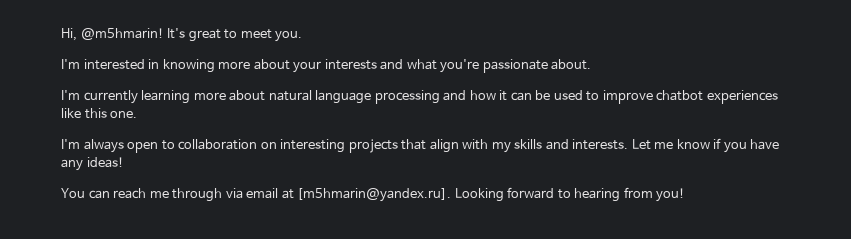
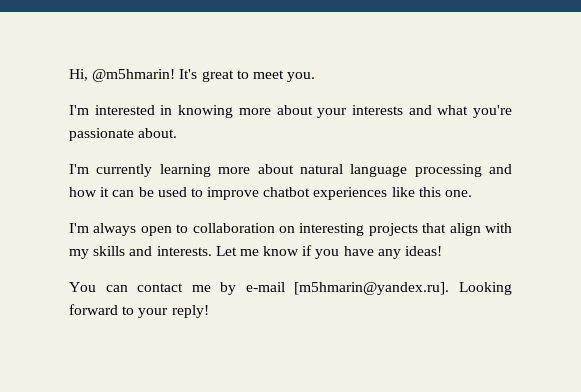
[113,188,294,202] reach me through via email at -> [137,282,285,295] contact me by e-mail
[574,187,686,202] hearing from you! -> [138,305,209,318] your reply!

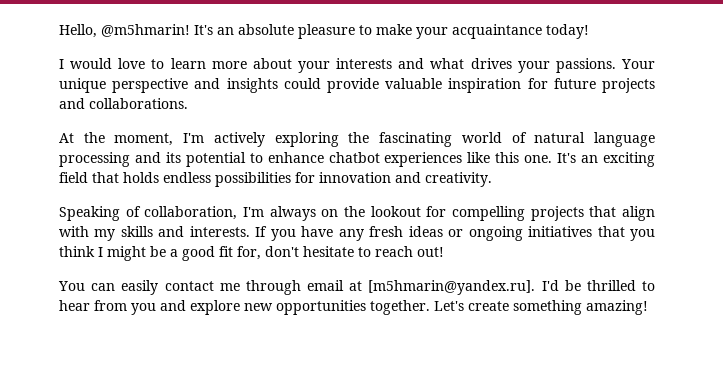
[69,69,88,81] Hi, -> [59,24,97,38] Hello,
[201,70,316,82] [69,105,234,118] great to meet you. // I'm interested in knowing -> [217,24,589,39] [59,58,206,69] an absolute pleasure to make your acquaintance today! // I would love to learn
[472,105,512,118] [69,128,178,141] [69,164,512,177] [69,187,260,200] you're passionate about. // I'm currently learning more about natural language processing and how it can be used to improve -> [470,58,656,73] [59,78,655,93] [59,98,188,109] [59,132,656,147] [59,152,324,167] drives your passions. Your unique perspective and insights could provide valuable inspiration for future projects and collaborations. // At the moment, I'm actively exploring the fascinating world of natural language processing and its potential to enhance
[69,223,365,236] // I'm always open to collaboration on interesting -> [557,152,655,167] [59,172,492,187] [59,206,525,221] It's an exciting field that holds endless possibilities for innovation and creativity. // Speaking of collaboration, I'm always on the lookout for compelling
[215,245,443,259] Let me know if you have any ideas! -> [255,226,655,241] [59,246,444,261] If you have any fresh ideas or ongoing initiatives that you think I might be a good fit for, don't hesitate to reach out!
(128, 288) none -> [121,280,159,295] easily
[220,282,512,295] [69,304,209,318] by e-mail [m5hmarin@yandex.ru]. Looking forward to your reply! -> [245,280,655,295] [59,300,648,315] through email at [m5hmarin@yandex.ru]. I'd be thrilled to hear from you and explore new opportunities together. Let's create something amazing!

